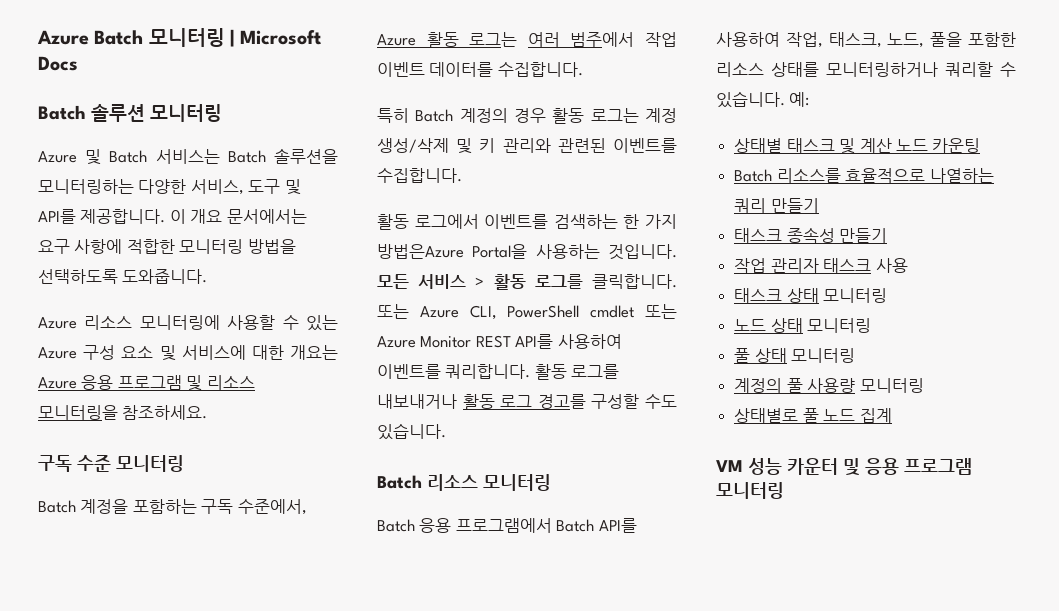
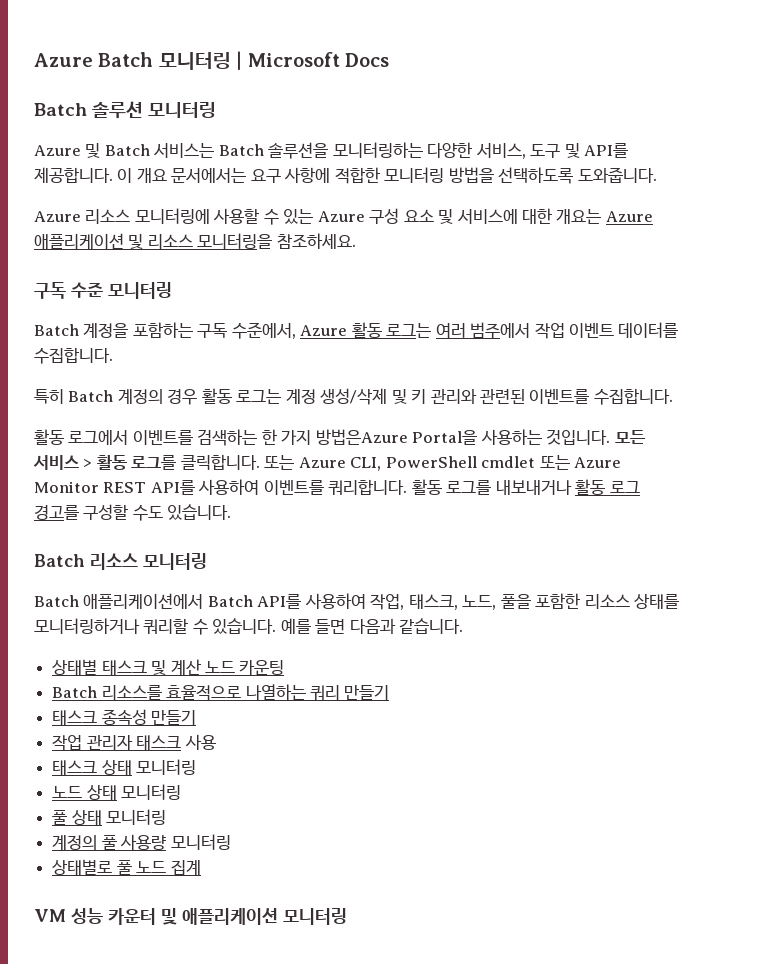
[81,375,182,390] 응용 프로그램 -> [34,233,124,249] 애플리케이션
[419,518,552,533] 응용 프로그램에서 -> [83,593,204,609] 애플리케이션에서
[789,92,810,107] 예: -> [280,618,464,634] 예를 들면 다음과 같습니다.
[865,458,972,475] 응용 프로그램 -> [182,908,278,925] 애플리케이션

